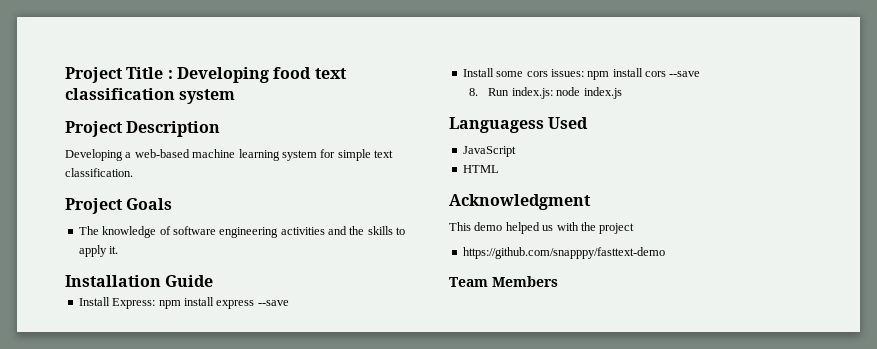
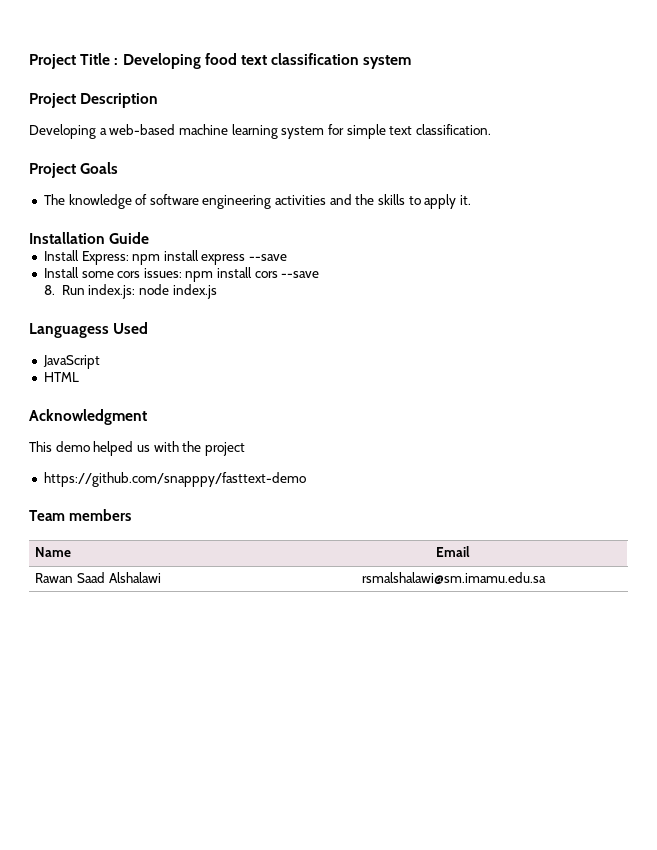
[492,276,558,287] Members -> [69,509,132,521] [35,547,72,557] [436,546,471,557] [35,572,161,583] [361,572,546,584] members // Name | Email // Rawan Saad Alshalawi | rsmalshalawi@sm.imamu.edu.sa

